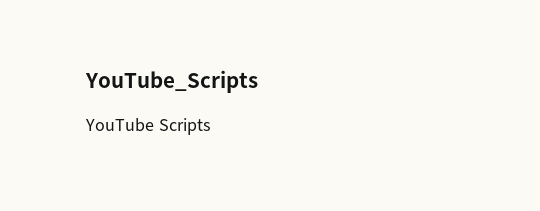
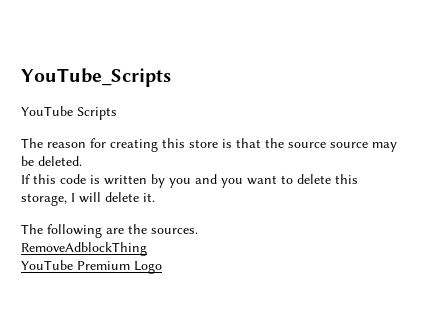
(211, 126) none -> [21,138,397,152] [21,156,82,166] [21,174,358,188] [21,192,155,206] [21,224,198,238] [21,242,147,256] [21,260,162,274] // The reason for creating this store is that the source source may be deleted. // If this code is written by you and you want to delete this storage, I will delete it. // The following are the sources. // RemoveAdblockThing // YouTube Premium Logo

